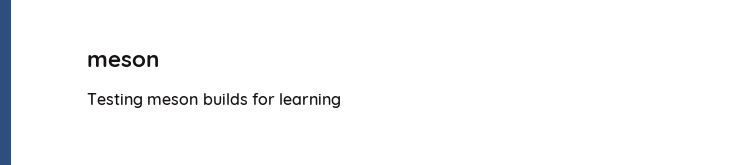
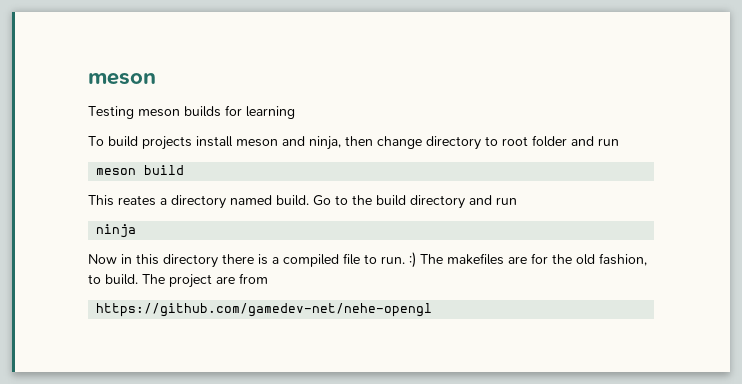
(342, 100) none -> [88,135,619,150] [96,165,185,175] [88,195,517,209] [96,224,137,238] [88,252,647,268] [88,273,268,288] [96,303,433,317] // To build projects install meson and ninja, then change directory to root folder and run // meson build // This reates a directory named build. Go to the build directory and run // ninja // Now in this directory there is a compiled file to run. :) The makefiles are for the old fashion, to build. The project are from // https://github.com/gamedev-net/nehe-opengl

